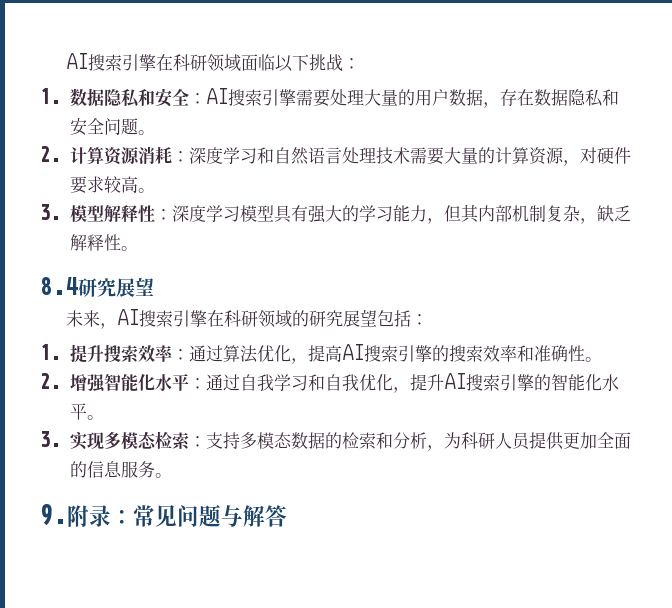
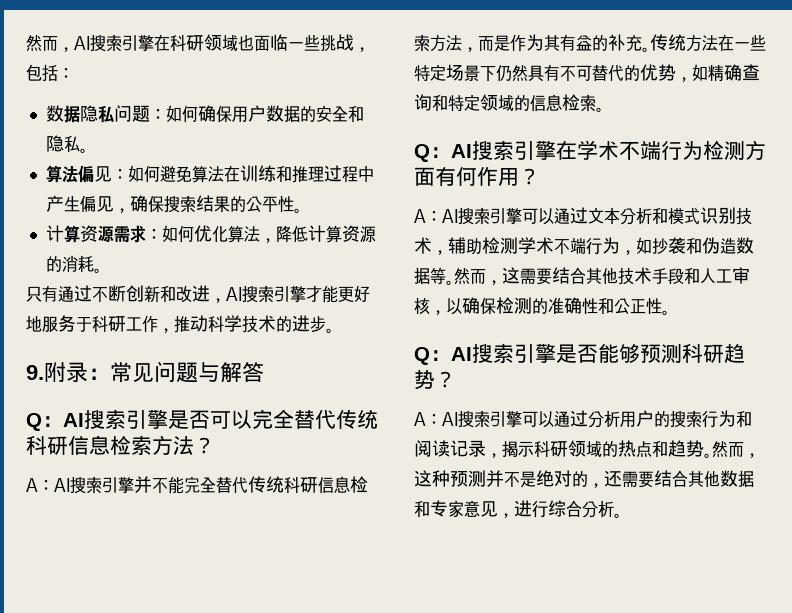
[65,53,360,72] [39,88,619,108] [69,118,155,136] [39,146,631,166] [69,176,155,194] [39,204,631,224] [69,234,138,251] [39,277,154,297] [65,310,100,327] AI搜索引擎在科研领域面临以下挑战： // 1.数据隐私和安全：AI搜索引擎需要处理大量的用户数据，存在数据隐私和安全问题。 // 2.计算资源消耗：深度学习和自然语言处理技术需要大量的计算资源，对硬件要求较高。 // 3.模型解释性：深度学习模型具有强大的学习能力，但其内部机制复杂，缺乏解释性。 // 8.4研究展望 // 未来 -> [26,35,58,52] 然而
[291,309,428,327] [39,344,602,364] [39,373,619,393] [69,403,104,420] [39,431,631,451] [69,461,155,478] 的研究展望包括： // 1.提升搜索效率：通过算法优化，提高AI搜索引擎的搜索效率和准确性。 // 2.增强智能化水平：通过自我学习和自我优化，提升AI搜索引擎的智能化水平。 // 3.实现多模态检索：支持多模态数据的检索和分析，为科研人员提供更加全面的信息服务 -> [238,34,370,52] [26,64,74,82] [45,105,364,123] [45,135,88,153] [45,165,374,183] [45,195,302,213] [45,225,376,243] [45,255,102,273] [26,285,370,303] [26,315,326,333] 也面临一些挑战，包括： // 数据隐私问题：如何确保用户数据的安全和隐私。 // 算法偏见：如何避免算法在训练和推理过程中产生偏见，确保搜索结果的公平性。 // 计算资源需求：如何优化算法，降低计算资源的消耗。 // 只有通过不断创新和改进，AI搜索引擎才能更好地服务于科研工作，推动科学技术的进步
(287, 516) none -> [26,409,378,431] [26,435,215,456] [26,476,368,494] [414,34,766,52] [414,64,760,82] [414,94,604,112] [414,140,766,162] [414,166,540,186] [414,207,752,225] [414,237,754,255] [414,267,750,285] [414,297,670,315] [414,343,745,365] [414,370,456,390] [414,410,752,428] [414,440,760,458] [414,470,754,488] [414,500,622,518] // Q：AI搜索引擎是否可以完全替代传统科研信息检索方法？ // A：AI搜索引擎并不能完全替代传统科研信息检索方法，而是作为其有益的补充。传统方法在一些特定场景下仍然具有不可替代的优势，如精确查询和特定领域的信息检索。 // Q：AI搜索引擎在学术不端行为检测方面有何作用？ // A：AI搜索引擎可以通过文本分析和模式识别技术，辅助检测学术不端行为，如抄袭和伪造数据等。然而，这需要结合其他技术手段和人工审核，以确保检测的准确性和公正性。 // Q：AI搜索引擎是否能够预测科研趋势？ // A：AI搜索引擎可以通过分析用户的搜索行为和阅读记录，揭示科研领域的热点和趋势。然而，这种预测并不是绝对的，还需要结合其他数据和专家意见，进行综合分析。

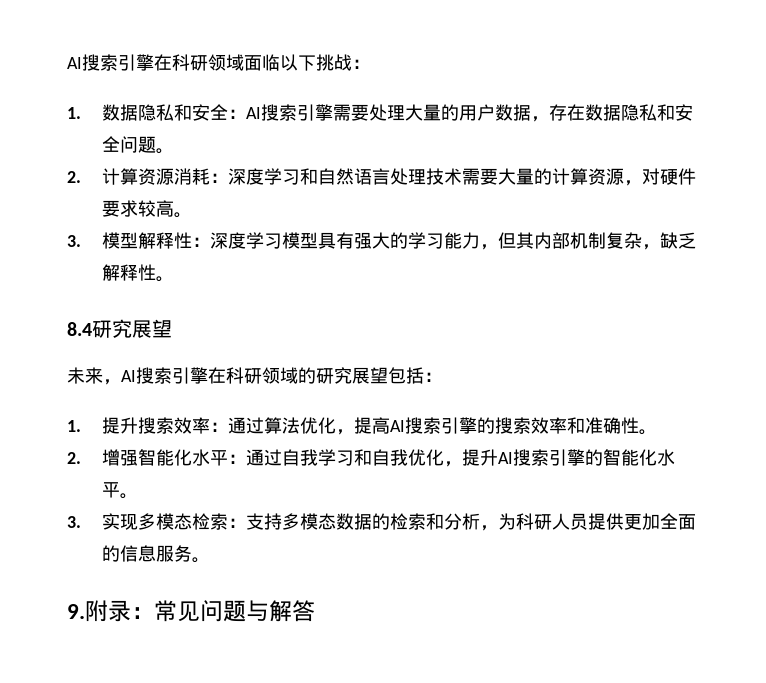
[26,35,58,52] 然而 -> [67,54,370,71] [67,104,693,122] [101,136,174,154] [67,168,696,186] [101,200,192,218] [67,232,696,250] [101,264,174,282] [67,319,172,338] [67,367,103,384] AI搜索引擎在科研领域面临以下挑战： // 1.数据隐私和安全：AI搜索引擎需要处理大量的用户数据，存在数据隐私和安全问题。 // 2.计算资源消耗：深度学习和自然语言处理技术需要大量的计算资源，对硬件要求较高。 // 3.模型解释性：深度学习模型具有强大的学习能力，但其内部机制复杂，缺乏解释性。 // 8.4研究展望 // 未来
[238,34,370,52] [26,64,74,82] [45,105,364,123] [45,135,88,153] [45,165,374,183] [45,195,302,213] [45,225,376,243] [45,255,102,273] [26,285,370,303] [26,315,326,333] 也面临一些挑战，包括： // 数据隐私问题：如何确保用户数据的安全和隐私。 // 算法偏见：如何避免算法在训练和推理过程中产生偏见，确保搜索结果的公平性。 // 计算资源需求：如何优化算法，降低计算资源的消耗。 // 只有通过不断创新和改进，AI搜索引擎才能更好地服务于科研工作，推动科学技术的进步 -> [298,367,442,384] [67,417,657,435] [67,449,675,467] [101,482,138,499] [67,513,696,531] [101,545,192,562] 的研究展望包括： // 1.提升搜索效率：通过算法优化，提高AI搜索引擎的搜索效率和准确性。 // 2.增强智能化水平：通过自我学习和自我优化，提升AI搜索引擎的智能化水平。 // 3.实现多模态检索：支持多模态数据的检索和分析，为科研人员提供更加全面的信息服务
[26,409,378,431] [26,435,215,456] [26,476,368,494] [414,34,766,52] [414,64,760,82] [414,94,604,112] [414,140,766,162] [414,166,540,186] [414,207,752,225] [414,237,754,255] [414,267,750,285] [414,297,670,315] [414,343,745,365] [414,370,456,390] [414,410,752,428] [414,440,760,458] [414,470,754,488] [414,500,622,518] // Q：AI搜索引擎是否可以完全替代传统科研信息检索方法？ // A：AI搜索引擎并不能完全替代传统科研信息检索方法，而是作为其有益的补充。传统方法在一些特定场景下仍然具有不可替代的优势，如精确查询和特定领域的信息检索。 // Q：AI搜索引擎在学术不端行为检测方面有何作用？ // A：AI搜索引擎可以通过文本分析和模式识别技术，辅助检测学术不端行为，如抄袭和伪造数据等。然而，这需要结合其他技术手段和人工审核，以确保检测的准确性和公正性。 // Q：AI搜索引擎是否能够预测科研趋势？ // A：AI搜索引擎可以通过分析用户的搜索行为和阅读记录，揭示科研领域的热点和趋势。然而，这种预测并不是绝对的，还需要结合其他数据和专家意见，进行综合分析。 -> (315, 611) none

